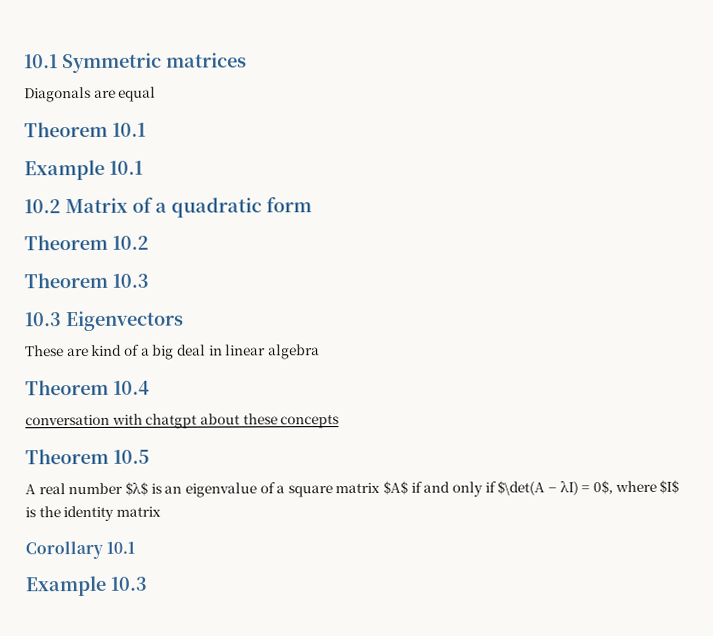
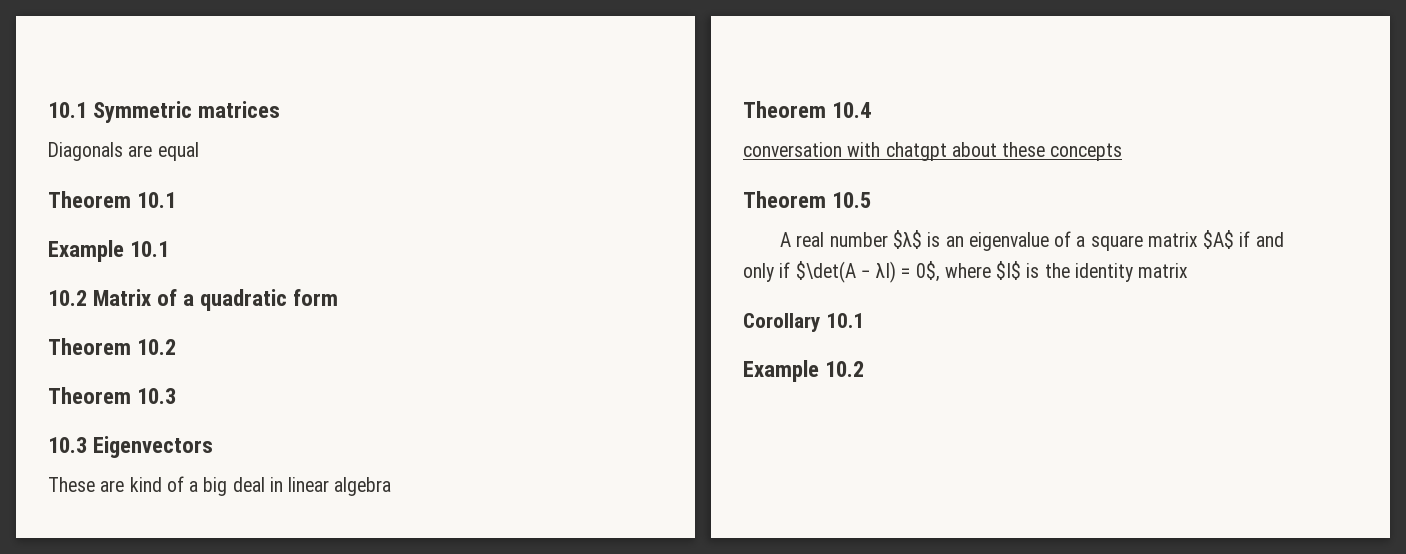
[110,576,147,591] 10.3 -> [825,361,865,377] 10.2

